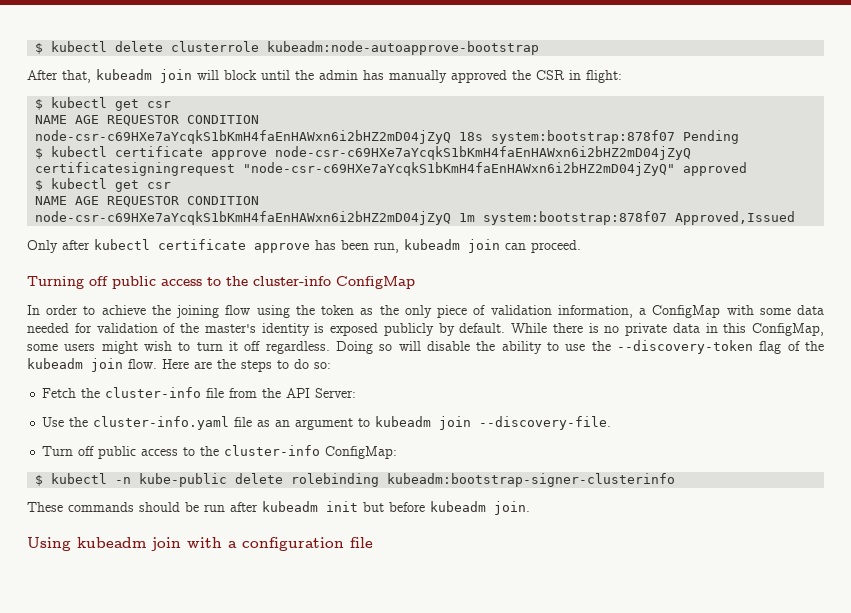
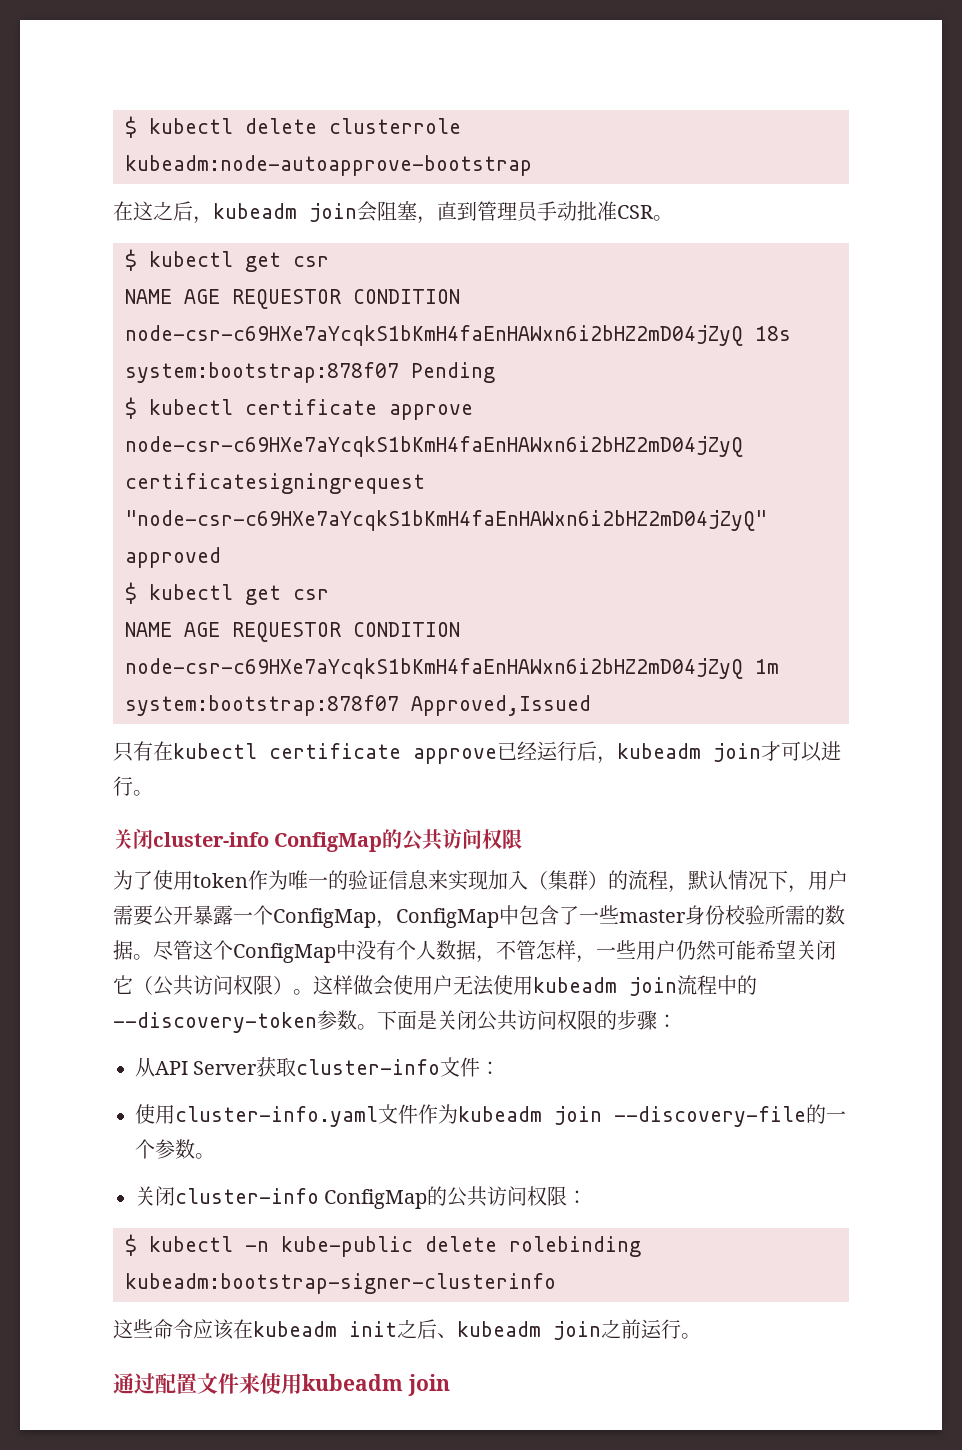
[27,69,622,83] After that, kubeadm join will block until the admin has manually approved the CSR in flight: -> [113,201,673,224] 在这之后，kubeadm join会阻塞，直到管理员手动批准CSR。
[27,239,581,253] [27,276,415,289] [27,305,824,318] [27,323,824,336] [27,340,825,354] [27,358,331,372] [42,387,357,398] [42,416,612,430] [42,445,398,459] Only after kubectl certificate approve has been run, kubeadm join can proceed. // Turning off public access to the cluster-info ConfigMap // In order to achieve the joining flow using the token as the only piece of validation information, a ConfigMap with some data needed for validation of the master's identity is exposed publicly by default. While there is no private data in this ConfigMap, some users might wish to turn it off regardless. Doing so will disable the ability to use the --discovery-token flag of the kubeadm join flow. Here are the steps to do so: // Fetch the cluster-info file from the API Server: // Use the cluster-info.yaml file as an argument to kubeadm join --discovery-file. // Turn off public access to the cluster-info ConfigMap: -> [113,741,841,764] [113,776,153,796] [113,829,523,852] [113,870,848,893] [113,905,845,928] [113,940,836,963] [113,975,757,996] [113,1010,677,1033] [135,1057,501,1077] [135,1104,846,1127] [135,1139,215,1159] [135,1186,588,1209] 只有在kubectl certificate approve已经运行后，kubeadm join才可以进行。 // 关闭cluster-info ConfigMap的公共访问权限 // 为了使用token作为唯一的验证信息来实现加入（集群）的流程，默认情况下，用户需要公开暴露一个ConfigMap，ConfigMap中包含了一些master身份校验所需的数据。尽管这个ConfigMap中没有个人数据，不管怎样，一些用户仍然可能希望关闭它（公共访问权限）。这样做会使用户无法使用kubeadm join流程中的--discovery-token参数。下面是关闭公共访问权限的步骤： // 从API Server获取cluster-info文件： // 使用cluster-info.yaml文件作为kubeadm join --discovery-file的一个参数。 // 关闭cluster-info ConfigMap的公共访问权限：
[27,501,530,515] [27,537,373,551] These commands should be run after kubeadm init but before kubeadm join. // Using kubeadm join with a configuration file -> [113,1319,701,1340] [113,1373,450,1396] 这些命令应该在kubeadm init之后、kubeadm join之前运行。 // 通过配置文件来使用kubeadm join

